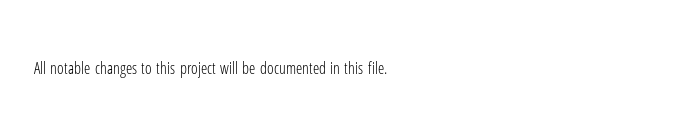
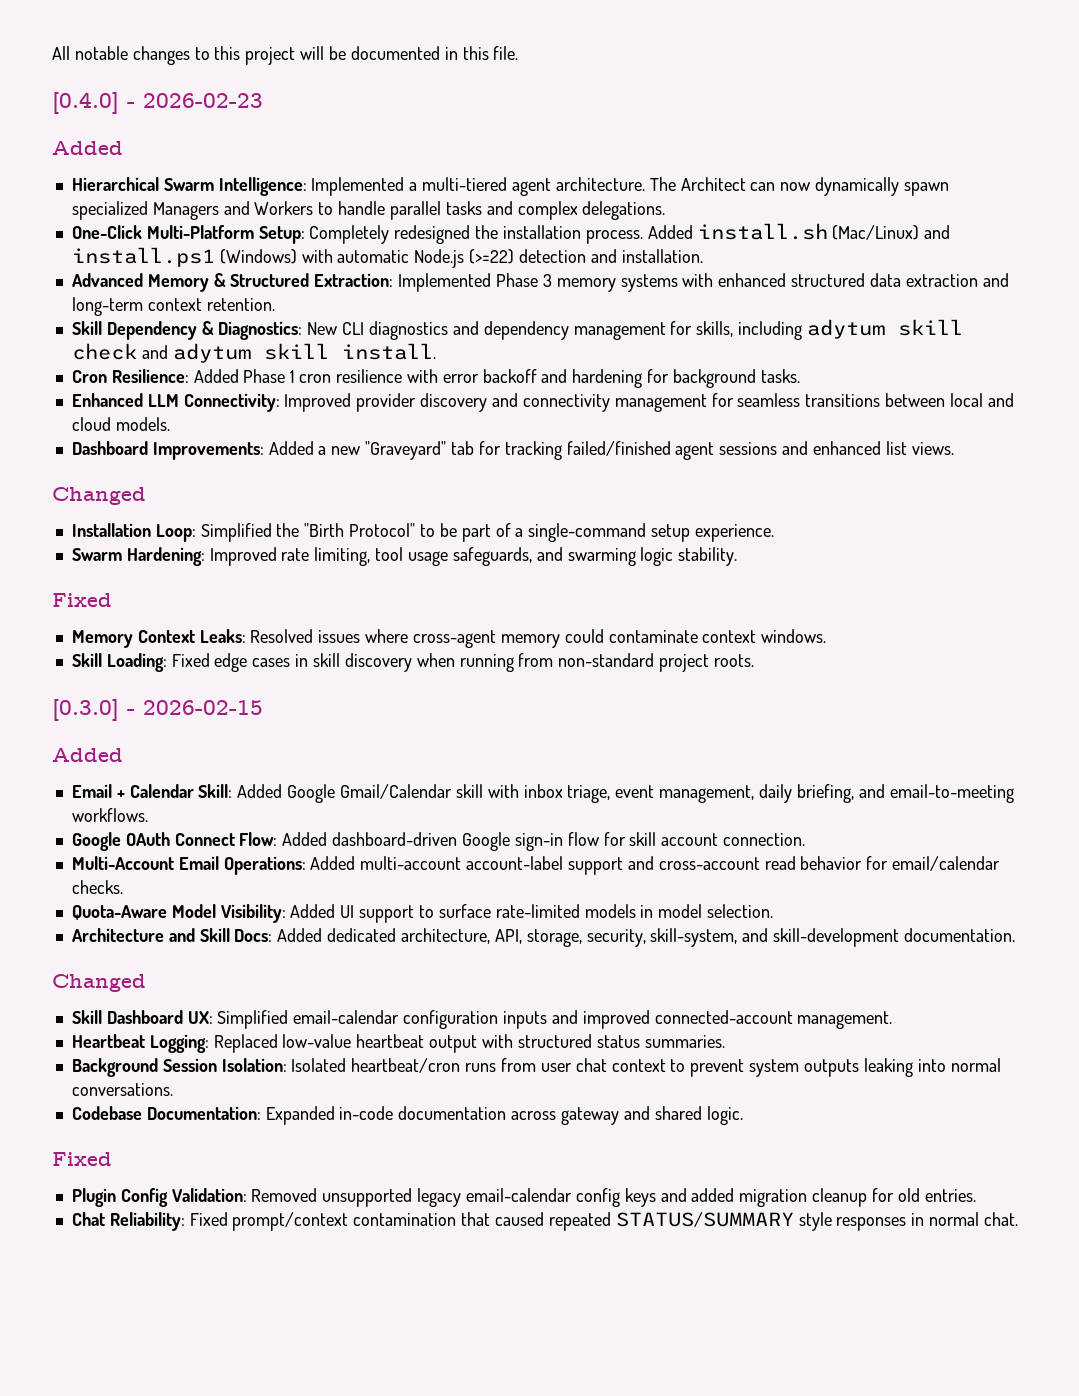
(387, 67) none -> [52,92,263,114] [52,141,123,155] [71,177,949,196] [71,201,666,220] [71,223,951,244] [71,247,703,268] [71,273,1009,292] [71,297,275,316] [71,319,963,340] [71,343,436,363] [71,369,800,388] [71,393,1014,412] [71,417,170,431] [71,441,954,460] [52,487,146,505] [71,523,774,542] [71,547,738,566] [52,593,112,607] [71,629,827,648] [71,653,754,672] [52,699,263,721] [52,748,123,762] [71,784,1014,803] [71,808,148,822] [71,832,806,851] [71,856,1001,875] [71,880,123,894] [71,904,774,923] [71,928,1015,947] [52,974,146,992] [71,1010,893,1029] [71,1034,725,1053] [71,1058,1001,1077] [71,1083,173,1096] [71,1106,743,1125] [52,1152,112,1166] [71,1188,976,1207] [71,1212,1018,1231] // [0.4.0] - 2026-02-23 // Added // Hierarchical Swarm Intelligence: Implemented a multi-tiered agent architecture. The Architect can now dynamically spawn specialized Managers and Workers to handle parallel tasks and complex delegations. // One-Click Multi-Platform Setup: Completely redesigned the installation process. Added install.sh (Mac/Linux) and install.ps1 (Windows) with automatic Node.js (>=22) detection and installation. // Advanced Memory & Structured Extraction: Implemented Phase 3 memory systems with enhanced structured data extraction and long-term context retention. // Skill Dependency & Diagnostics: New CLI diagnostics and dependency management for skills, including adytum skill check and adytum skill install. // Cron Resilience: Added Phase 1 cron resilience with error backoff and hardening for background tasks. // Enhanced LLM Connectivity: Improved provider discovery and connectivity management for seamless transitions between local and cloud models. // Dashboard Improvements: Added a new "Graveyard" tab for tracking failed/finished agent sessions and enhanced list views. // Changed // Installation Loop: Simplified the "Birth Protocol" to be part of a single-command setup experience. // Swarm Hardening: Improved rate limiting, tool usage safeguards, and swarming logic stability. // Fixed // Memory Context Leaks: Resolved issues where cross-agent memory could contaminate context windows. // Skill Loading: Fixed edge cases in skill discovery when running from non-standard project roots. // [0.3.0] - 2026-02-15 // Added // Email + Calendar Skill: Added Google Gmail/Calendar skill with inbox triage, event management, daily briefing, and email-to-meeting workflows. // Google OAuth Connect Flow: Added dashboard-driven Google sign-in flow for skill account connection. // Multi-Account Email Operations: Added multi-account account-label support and cross-account read behavior for email/calendar checks. // Quota-Aware Model Visibility: Added UI support to surface rate-limited models in model selection. // Architecture and Skill Docs: Added dedicated architecture, API, storage, security, skill-system, and skill-development documentation. // Changed // Skill Dashboard UX: Simplified email-calendar configuration inputs and improved connected-account management. // Heartbeat Logging: Replaced low-value heartbeat output with structured status summaries. // Background Session Isolation: Isolated heartbeat/cron runs from user chat context to prevent system outputs leaking into normal conversations. // Codebase Documentation: Expanded in-code documentation across gateway and shared logic. // Fixed // Plugin Config Validation: Removed unsupported legacy email-calendar config keys and added migration cleanup for old entries. // Chat Reliability: Fixed prompt/context contamination that caused repeated STATUS/SUMMARY style responses in normal chat.

